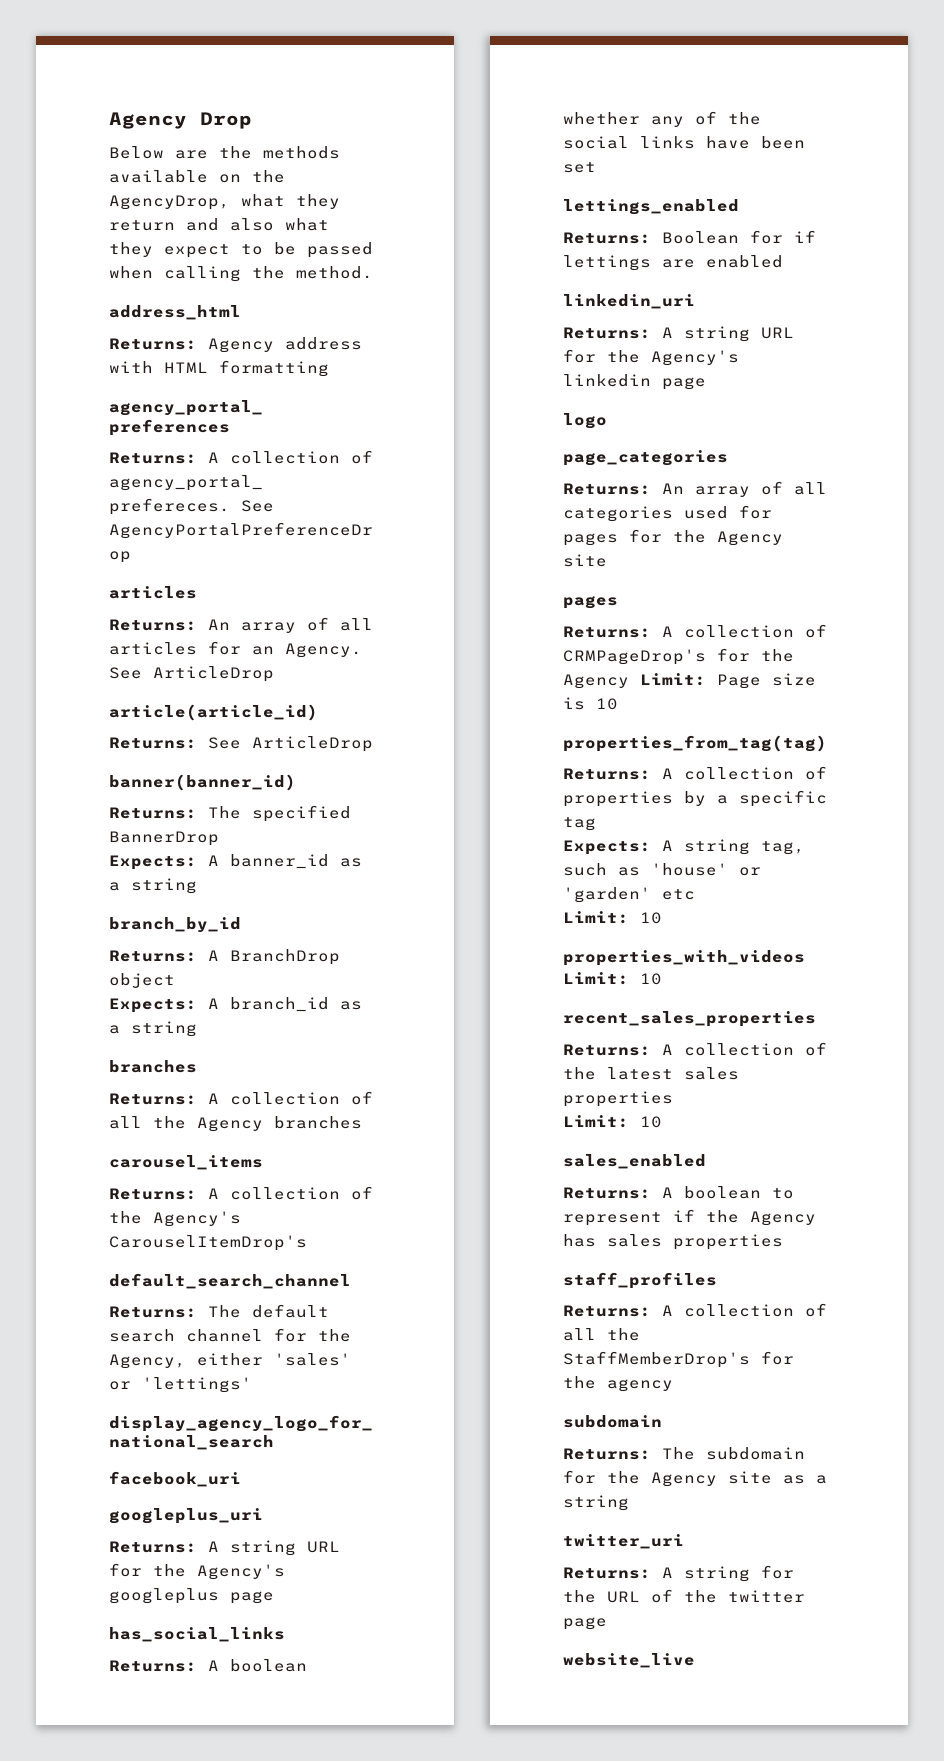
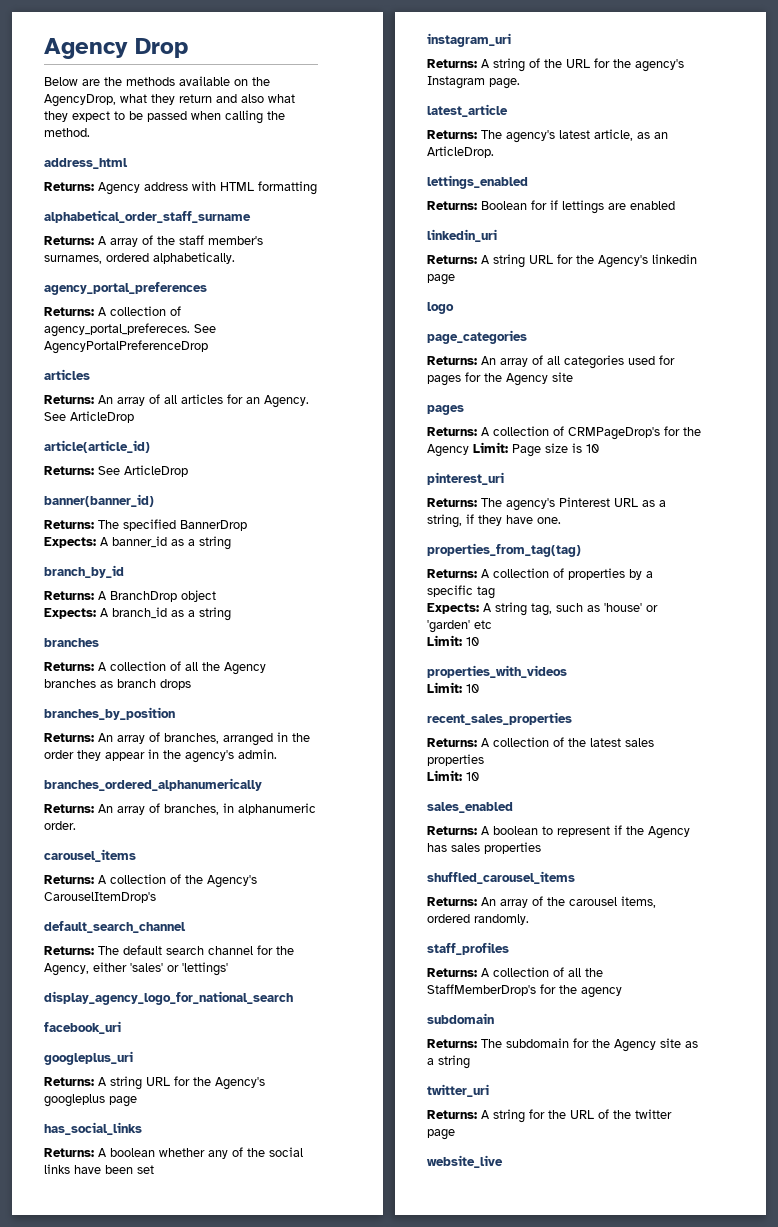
(329, 368) none -> [44,210,251,223] [44,235,263,247] [44,252,235,264] // alphabetical_order_staff_surname // Returns: A array of the staff member's surnames, ordered alphabetically.
(362, 1122) none -> [100,679,191,690] [44,707,175,720] [44,732,310,746] [44,749,277,763] [44,778,262,791] [44,803,316,815] [44,821,76,830] as branch drops // branches_by_position // Returns: An array of branches, arranged in the order they appear in the agency's admin. // branches_ordered_alphanumerically // Returns: An array of branches, in alphanumeric order.
(596, 167) none -> [427,33,511,47] [427,58,684,72] [427,76,520,89] [427,104,508,117] [427,129,668,143] [427,146,494,158] // instagram_uri // Returns: A string of the URL for the agency's Instagram page. // latest_article // Returns: The agency's latest article, as an ArticleDrop.
(618, 704) none -> [427,472,504,485] [427,497,666,511] [427,514,561,528] // pinterest_uri // Returns: The agency's Pinterest URL as a string, if they have one.
(783, 1242) none -> [427,871,575,884] [427,896,656,908] [427,914,529,925] // shuffled_carousel_items // Returns: An array of the carousel items, ordered randomly.

